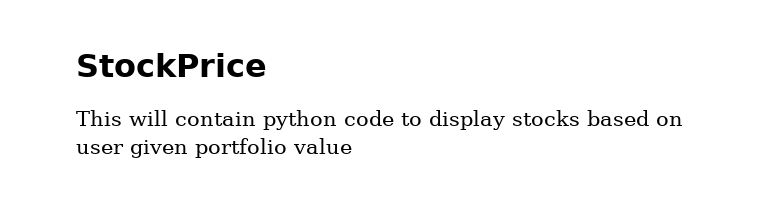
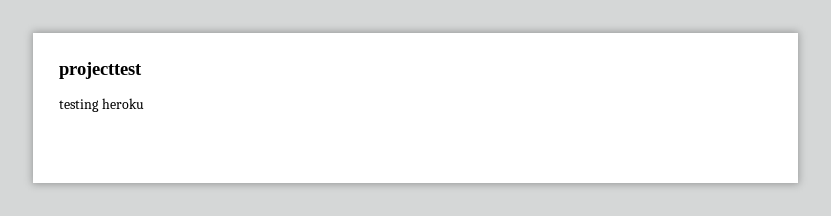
[76,53,267,77] [76,110,683,130] [76,138,352,158] StockPrice // This will contain python code to display stocks based on user given portfolio value -> [59,62,142,79] [59,98,144,112] projecttest // testing heroku

